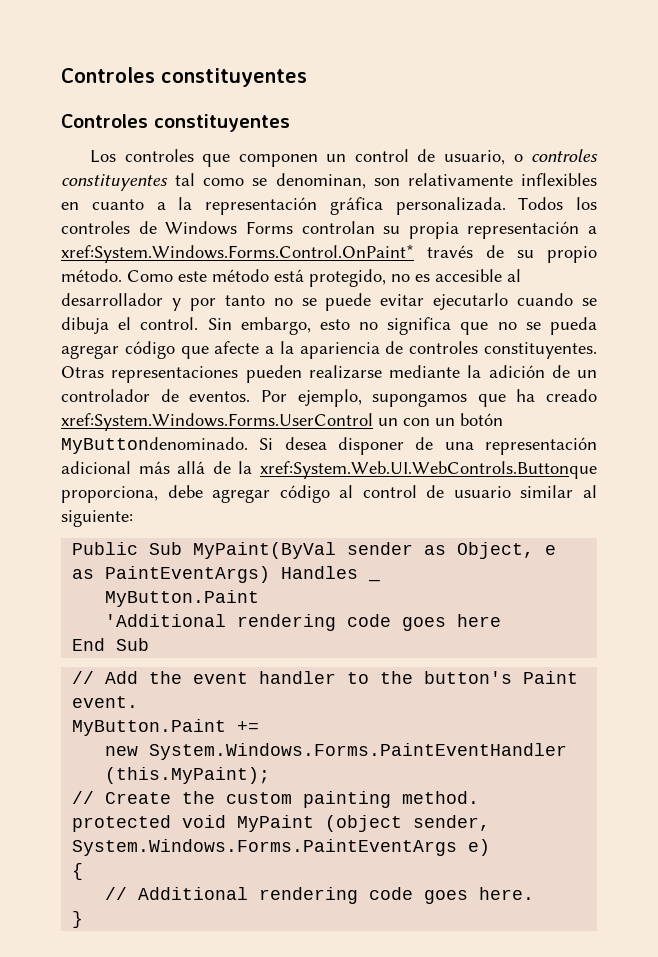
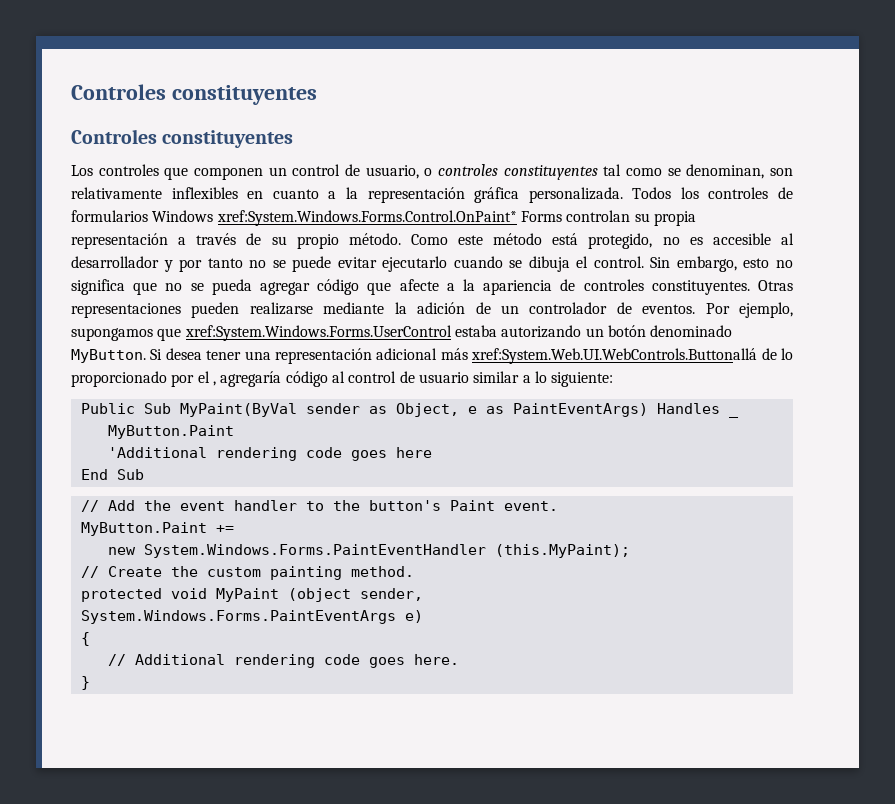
[165,221,238,235] Windows -> [71,210,517,226] formularios Windows xref:System.Windows.Forms.Control.OnPaint*
[61,244,414,263] xref:System.Windows.Forms.Control.OnPaint* -> (187, 241) none
[516,389,597,402] [61,413,503,431] [61,437,597,455] [61,461,597,479] [61,485,271,503] ha creado xref:System.Windows.Forms.UserControl un con un botón MyButtondenominado. Si desea disponer de una representación adicional más allá de la xref:System.Web.UI.WebControls.Buttonque proporciona, debe agregar -> [184,325,733,341] [71,348,793,364] [71,371,282,387] xref:System.Windows.Forms.UserControl estaba autorizando un botón denominado MyButton. Si desea tener una representación adicional más xref:System.Web.UI.WebControls.Buttonallá de lo proporcionado por el , agregaría
[582,485,597,498] al -> [522,371,547,383] a lo

